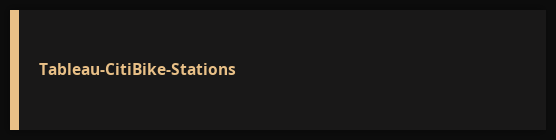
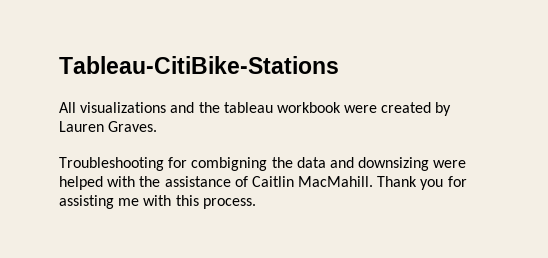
(236, 69) none -> [59,102,452,116] [59,121,158,132] [59,157,467,171] [59,176,467,190] [59,195,256,209] // All visualizations and the tableau workbook were created by Lauren Graves. // Troubleshooting for combigning the data and downsizing were helped with the assistance of Caitlin MacMahill. Thank you for assisting me with this process.

